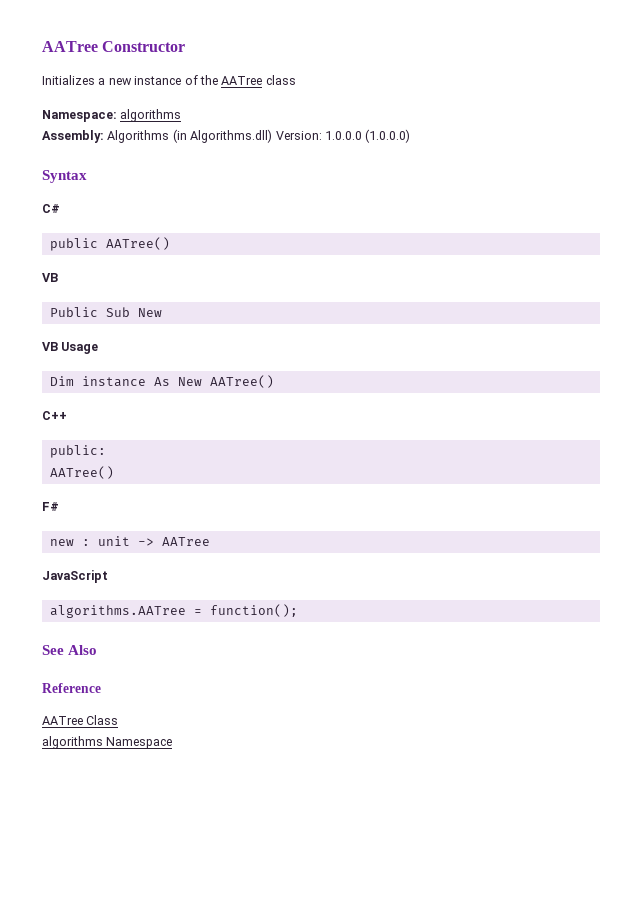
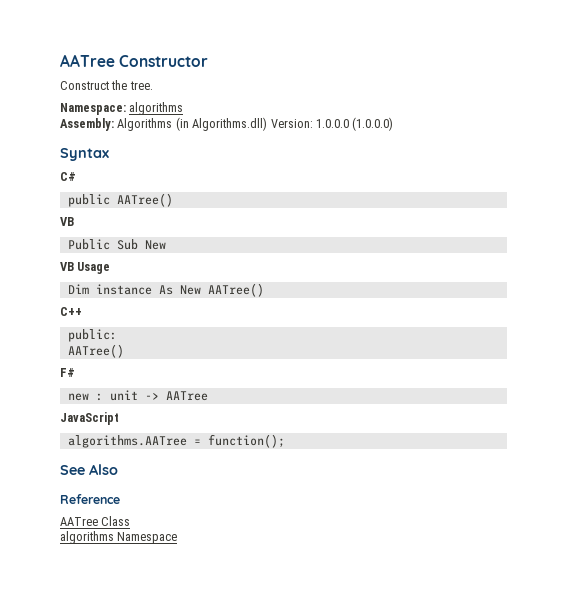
[42,75,296,85] Initializes a new instance of the AATree class -> [60,80,153,90] Construct the tree.

